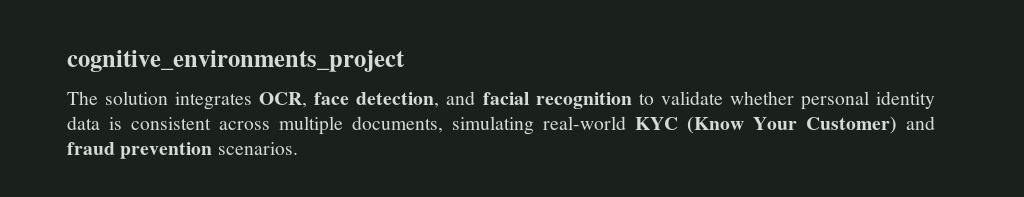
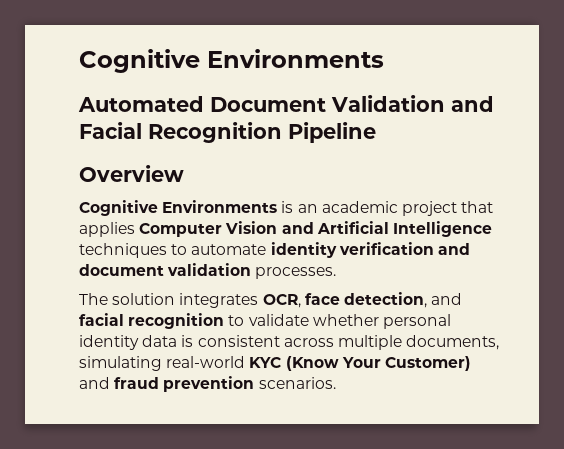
[67,50,405,72] cognitive_environments_project -> [79,49,384,73] [78,95,494,112] [79,122,376,143] [79,165,184,182] [79,200,494,216] [79,221,492,237] [79,242,470,258] [79,263,337,279] Cognitive Environments // Automated Document Validation and Facial Recognition Pipeline // Overview // Cognitive Environments is an academic project that applies Computer Vision and Artificial Intelligence techniques to automate identity verification and document validation processes.

